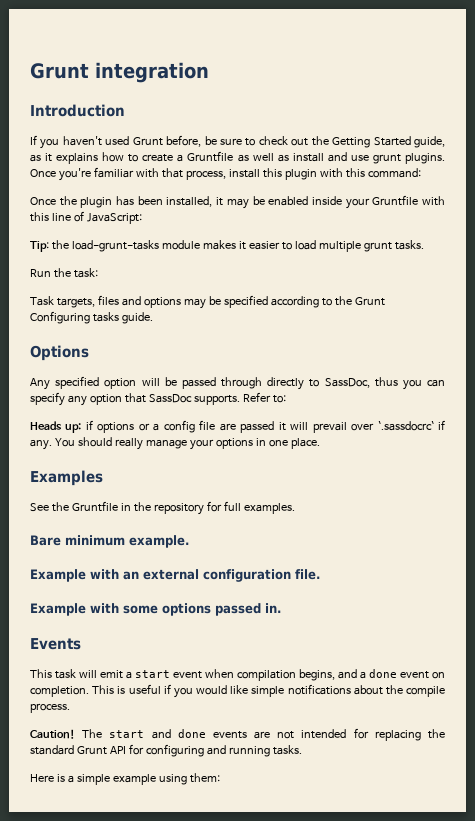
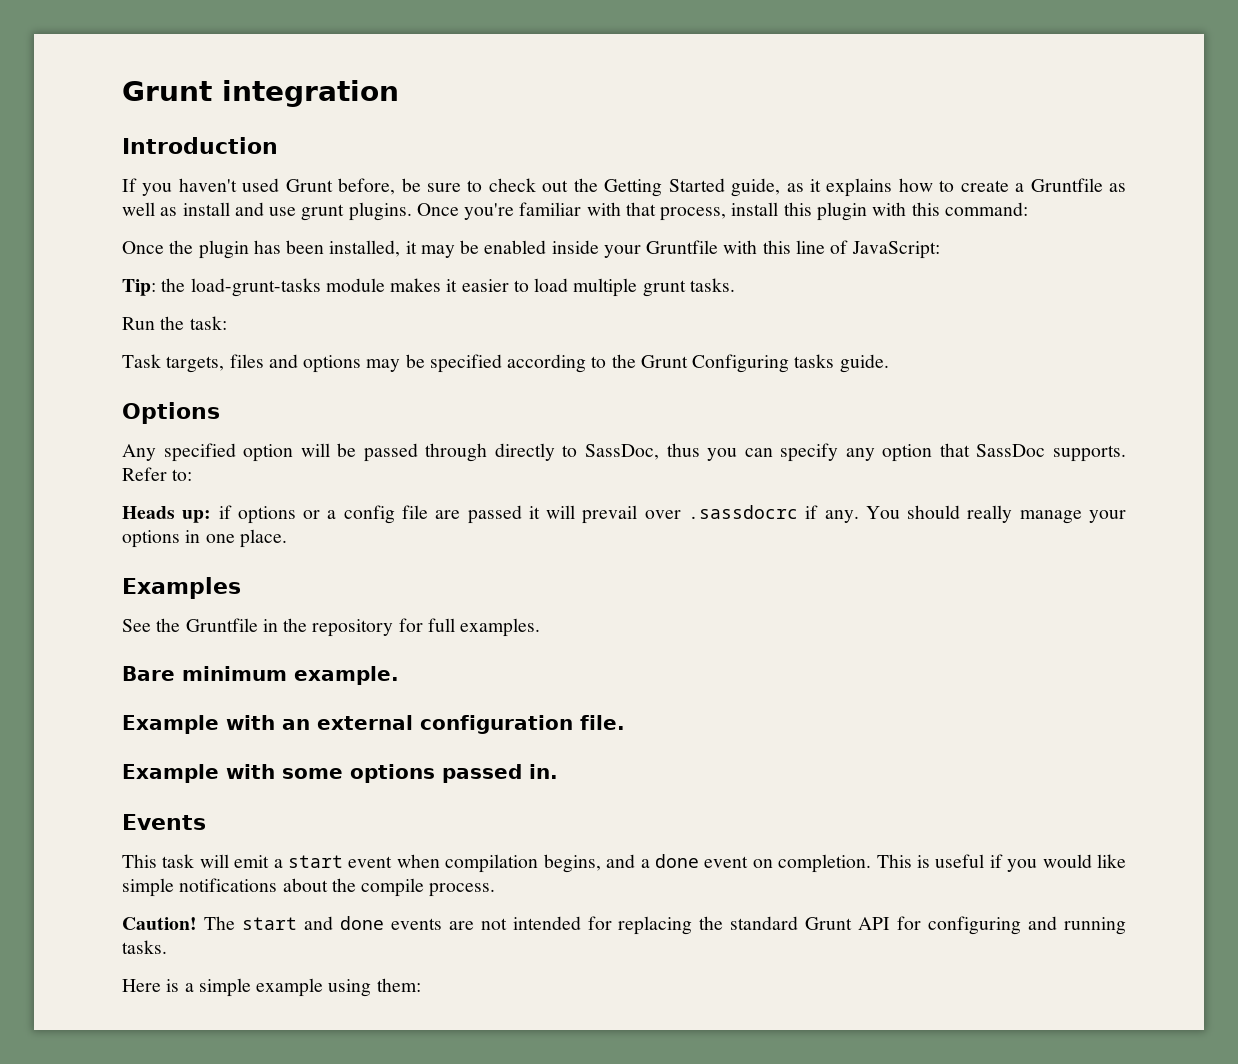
[377,421,434,431] `.sassdocrc` -> [688,505,798,519] .sassdocrc

